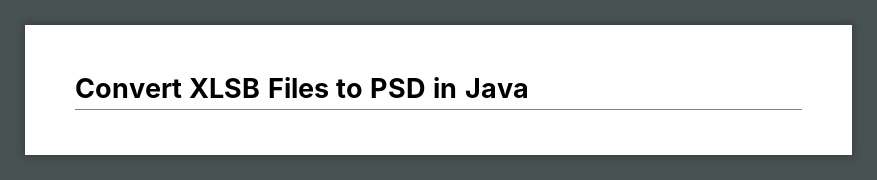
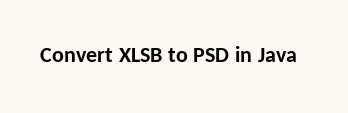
[267,77,329,98] Files -> (162, 55) none

